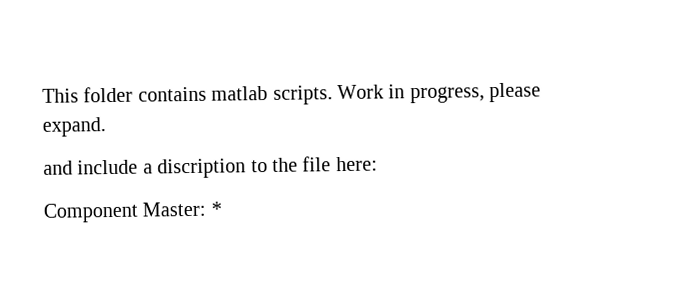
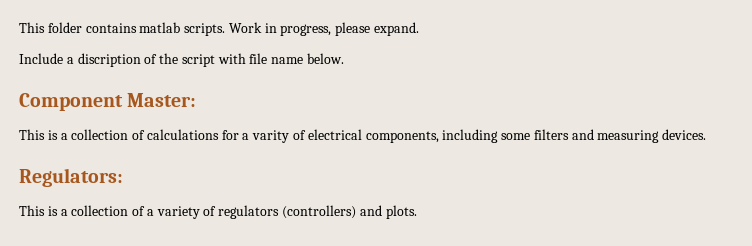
[43,156,378,179] [43,201,222,223] and include a discription to the file here: // Component Master: * -> [19,53,345,67] [19,93,197,111] [19,129,707,143] [19,168,123,187] [19,205,417,219] Include a discription of the script with file name below. // Component Master: // This is a collection of calculations for a varity of electrical components, including some filters and measuring devices. // Regulators: // This is a collection of a variety of regulators (controllers) and plots.

